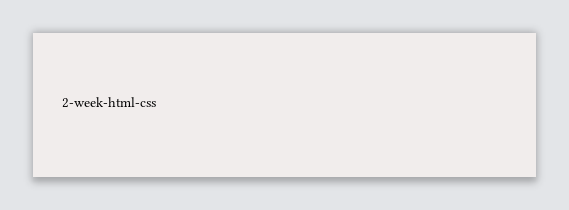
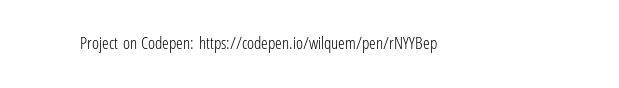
[62,97,156,108] 2-week-html-css -> [80,36,437,53] Project on Codepen: https://codepen.io/wilquem/pen/rNYYBep

